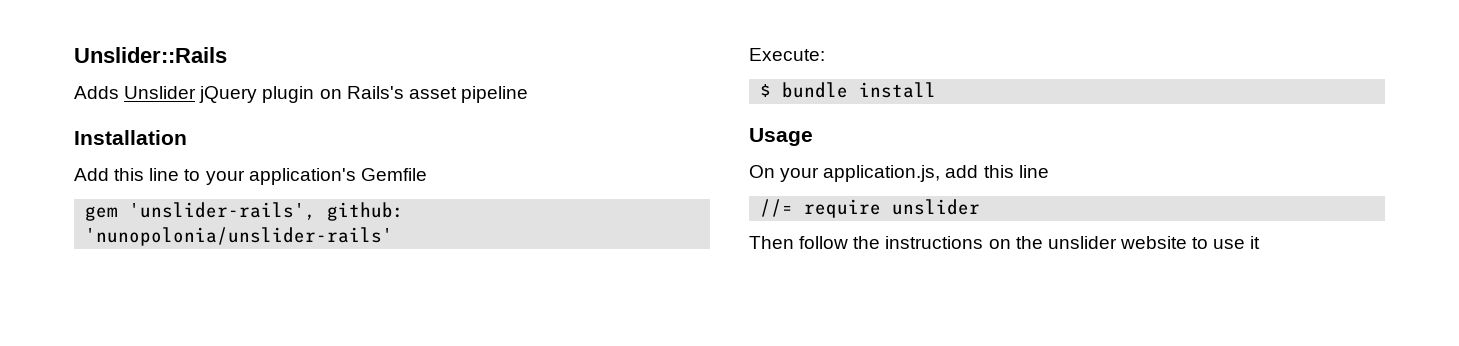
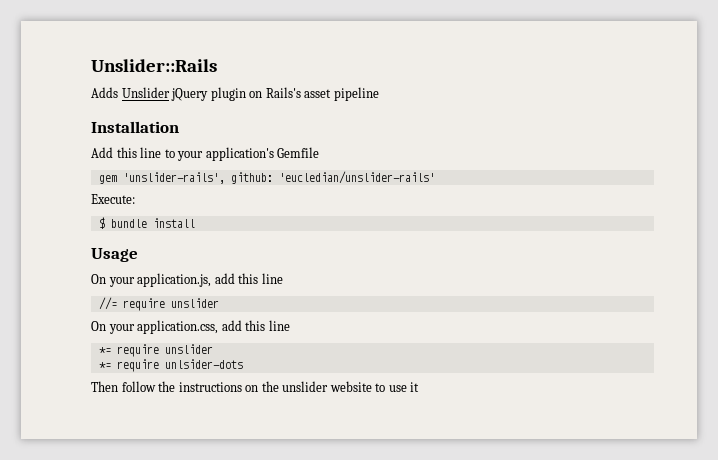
[85,227,394,246] 'nunopolonia/unslider-rails' -> [278,171,435,184] 'eucledian/unslider-rails'
(981, 207) none -> [91,320,290,334] [98,344,213,357] [98,359,243,372] // On your application.css, add this line // *= require unslider // *= require unlsider-dots

